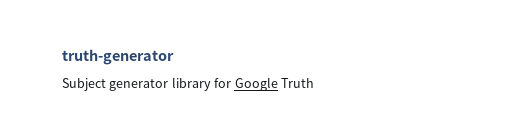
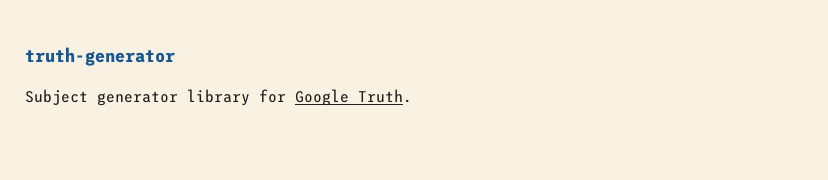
[280,78,314,88] Truth -> [358,89,412,103] Truth.

